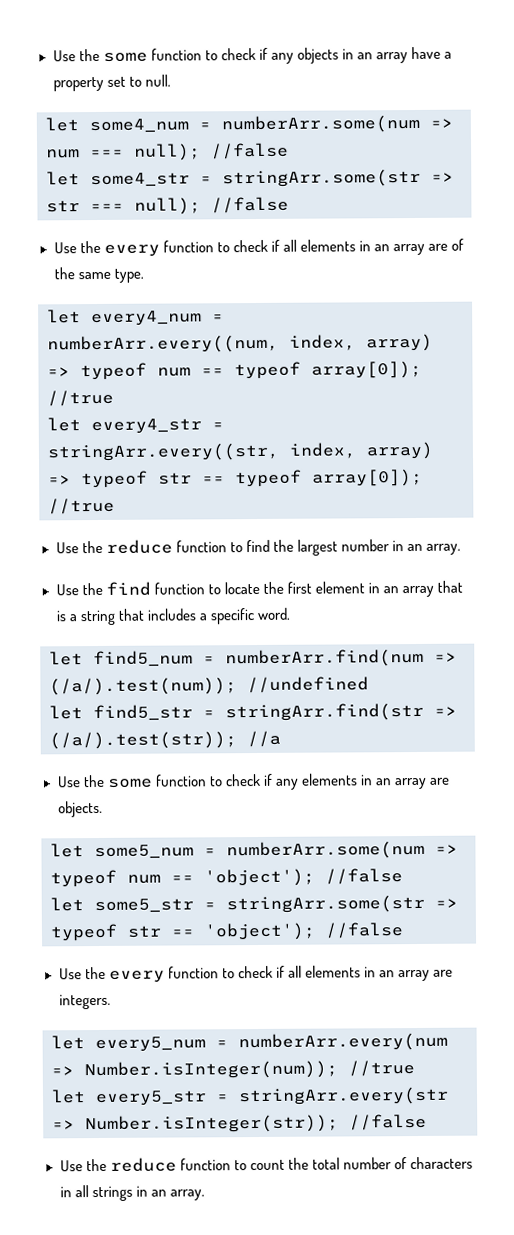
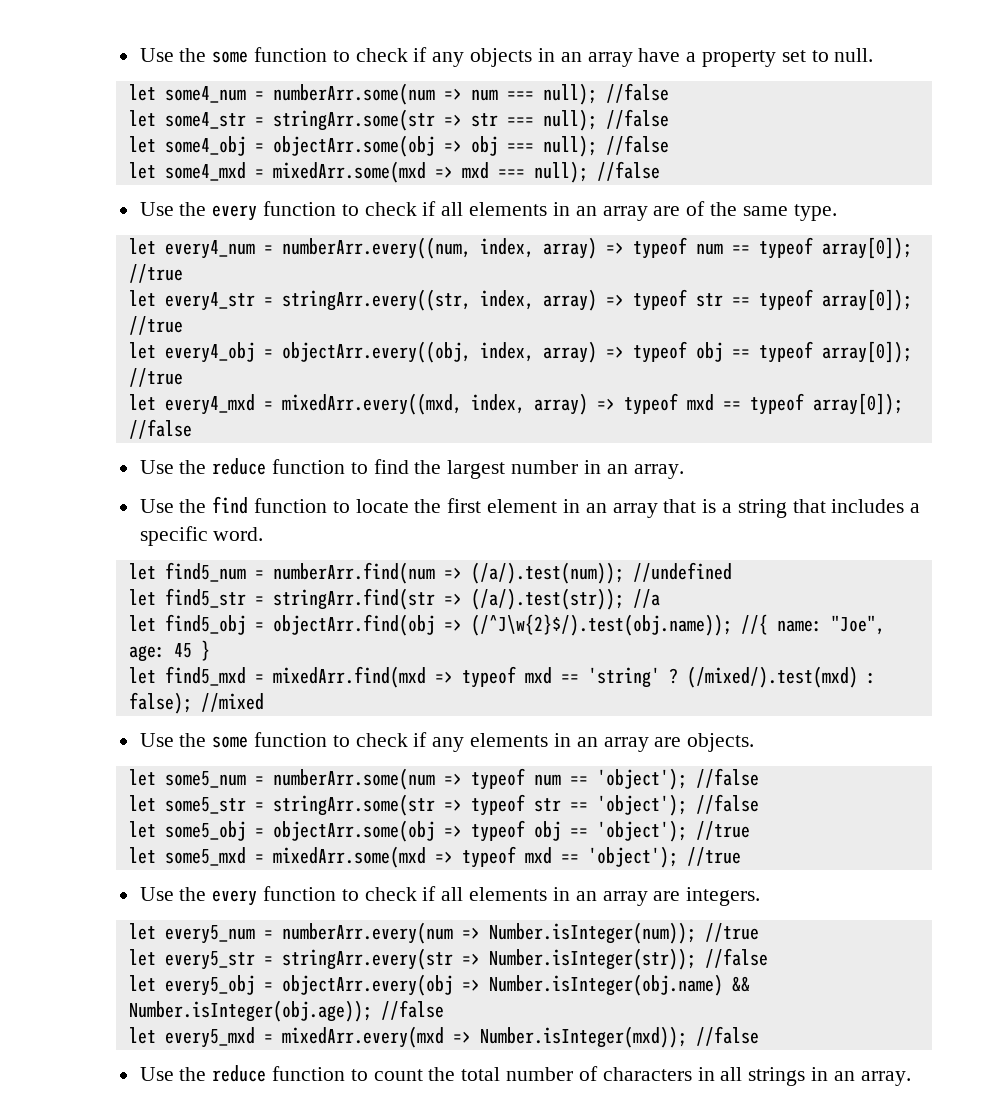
(289, 205) none -> [128,135,669,157] [128,161,660,183] // let some4_obj = objectArr.some(obj => obj === null); //false // let some4_mxd = mixedArr.some(mxd => mxd === null); //false
(115, 506) none -> [128,341,912,363] [128,368,183,387] [128,393,903,415] [128,419,192,439] // let every4_obj = objectArr.every((obj, index, array) => typeof obj == typeof array[0]); //true // let every4_mxd = mixedArr.every((mxd, index, array) => typeof mxd == typeof array[0]); //false
(281, 739) none -> [128,614,885,636] [128,640,210,662] [128,666,876,688] [128,692,264,714] // let find5_obj = objectArr.find(obj => (/^J\w{2}$/).test(obj.name)); //{ name: "Joe", age: 45 } // let find5_mxd = mixedArr.find(mxd => typeof mxd == 'string' ? (/mixed/).test(mxd) : false); //mixed
(404, 930) none -> [128,820,750,842] [128,846,741,868] // let some5_obj = objectArr.some(obj => typeof obj == 'object'); //true // let some5_mxd = mixedArr.some(mxd => typeof mxd == 'object'); //true
(427, 1122) none -> [128,974,750,996] [128,1000,444,1022] [128,1026,759,1048] // let every5_obj = objectArr.every(obj => Number.isInteger(obj.name) && Number.isInteger(obj.age)); //false // let every5_mxd = mixedArr.every(mxd => Number.isInteger(mxd)); //false

